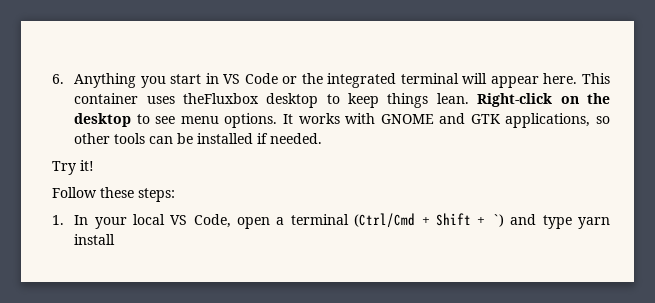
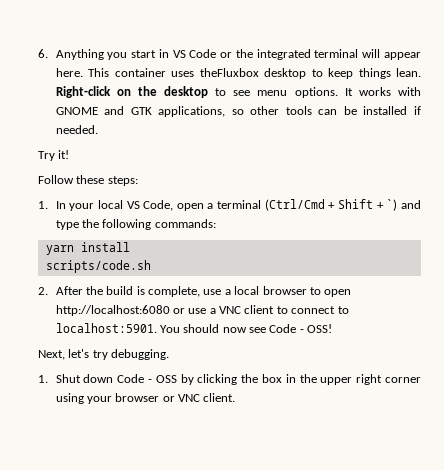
(572, 222) none -> [81,219,216,230] the following commands: //
(116, 239) none -> [45,260,151,273] [38,286,352,297] [55,305,349,316] [55,323,333,333] [38,349,170,360] [38,374,422,385] [55,393,236,404] // scripts/code.sh // 2. After the build is complete, use a local browser to open http://localhost:6080 or use a VNC client to connect to localhost:5901. You should now see Code - OSS! // Next, let's try debugging. // 1. Shut down Code - OSS by clicking the box in the upper right corner using your browser or VNC client.

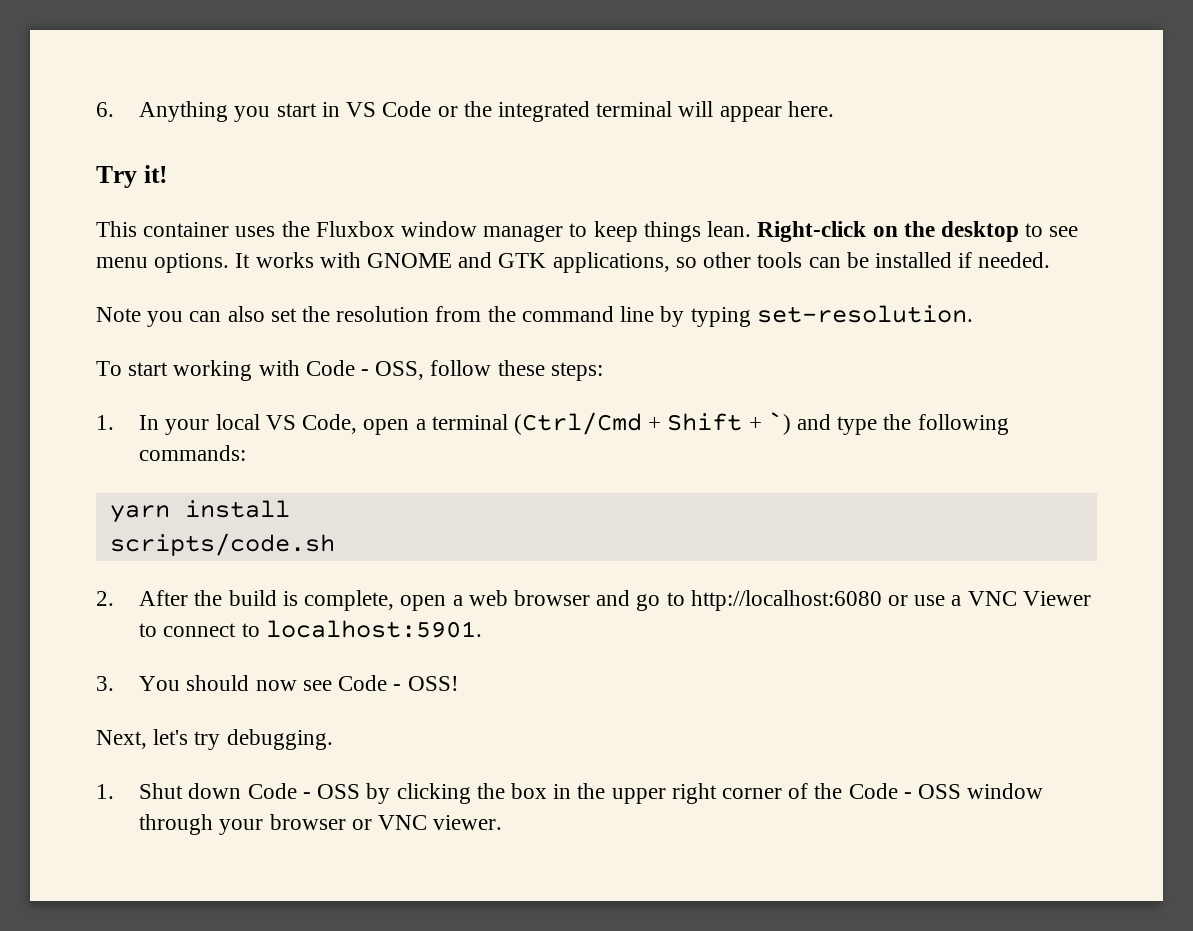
(83, 72) none -> [96,165,167,188] // Try it! //
[199,68,307,79] theFluxbox desktop -> [281,221,564,242] the Fluxbox window manager
[38,150,70,161] [38,175,74,184] Try it! // Follow -> [96,305,973,327] [96,360,492,381] Note you can also set the resolution from the command line by typing set-resolution. // To start working with Code - OSS, follow
[203,286,352,297] use a local browser to open -> [400,590,685,611] open a web browser and go to
[244,305,275,314] client -> [1022,591,1091,606] Viewer
(157, 328) none -> [96,676,114,691] // 3.
[55,393,84,404] using -> [788,783,1044,799] [139,814,214,835] of the Code - OSS window through
[203,393,236,402] client. -> [433,815,503,830] viewer.

